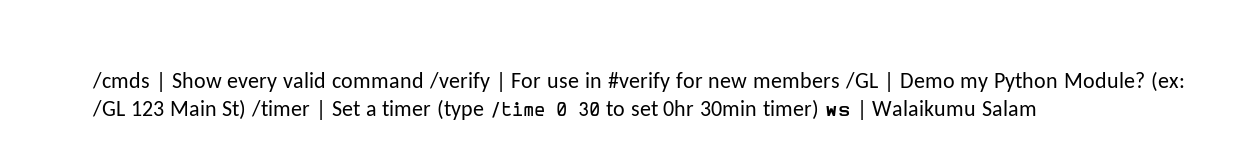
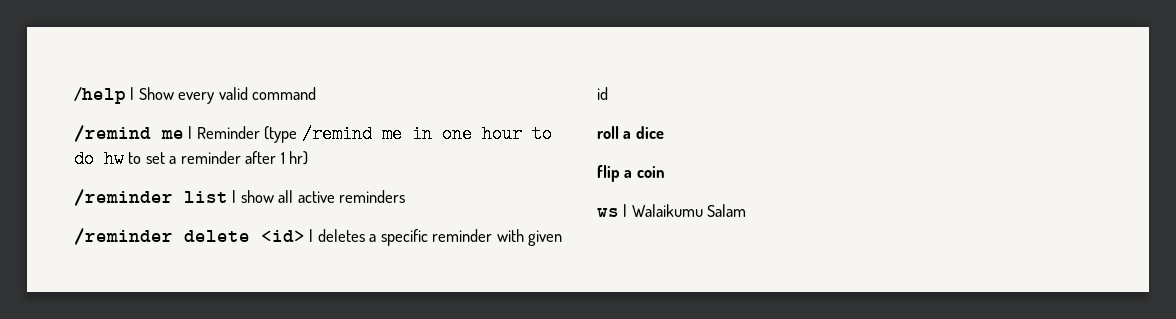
[92,72,150,89] /cmds -> [74,87,126,104] /help
[428,71,1185,92] [92,99,820,120] /verify | For use in #verify for new members /GL | Demo my Python Module? (ex: /GL 123 Main St) /timer | Set a timer (type /time 0 30 to set 0hr 30min timer) -> [74,125,552,143] [74,150,309,168] [74,189,406,206] [74,228,563,246] [597,87,608,100] [597,126,664,139] [597,165,665,182] // /remind me | Reminder (type /remind me in one hour to do hw to set a reminder after 1 hr) // /reminder list | show all active reminders // /reminder delete <id> | deletes a specific reminder with given id // roll a dice // flip a coin //

